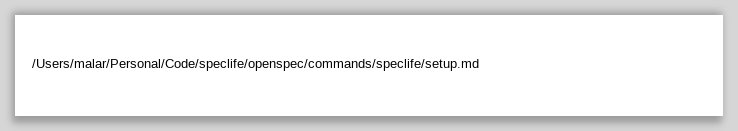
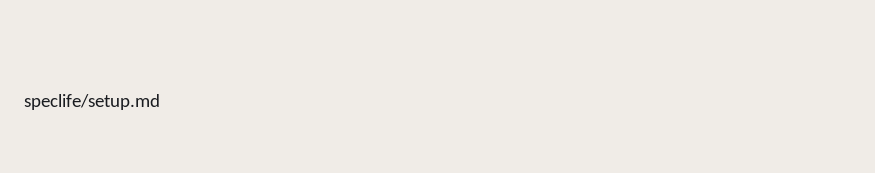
[32,59,479,71] /Users/malar/Personal/Code/speclife/openspec/commands/speclife/setup.md -> [24,94,160,110] speclife/setup.md

